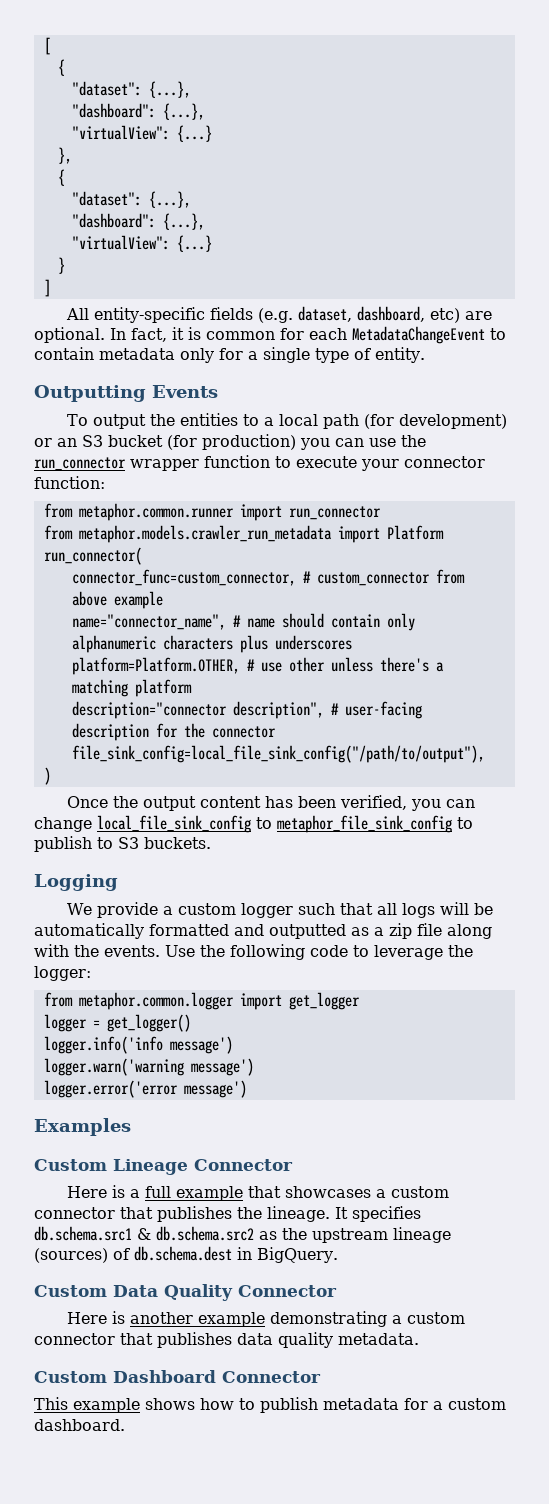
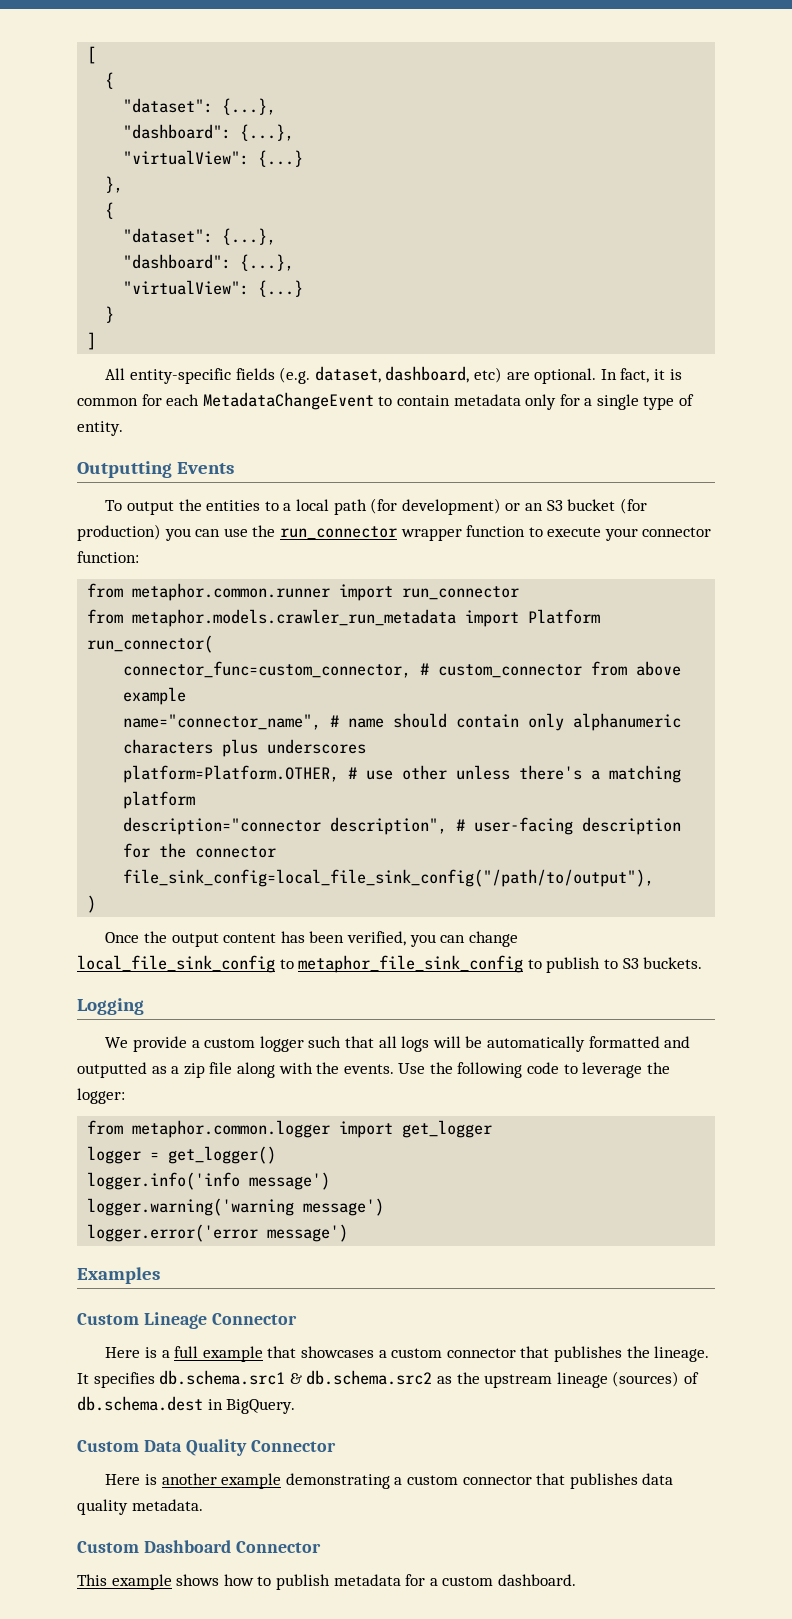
[43,1058,184,1076] logger.warn('warning -> [87,1198,295,1216] logger.warning('warning

